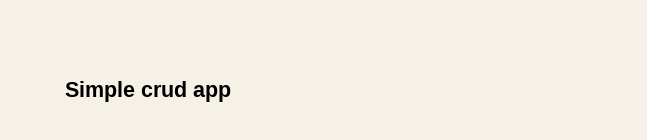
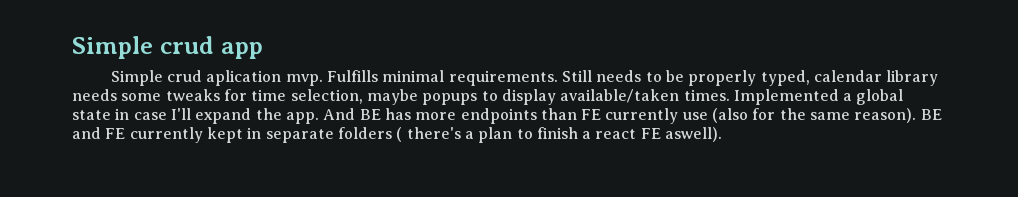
(231, 93) none -> [110,70,939,86] [72,89,904,105] [72,108,942,124] [72,127,723,143] // Simple crud aplication mvp. Fulfills minimal requirements. Still needs to be properly typed, calendar library needs some tweaks for time selection, maybe popups to display available/taken times. Implemented a global state in case I'll expand the app. And BE has more endpoints than FE currently use (also for the same reason). BE and FE currently kept in separate folders ( there's a plan to finish a react FE aswell).

